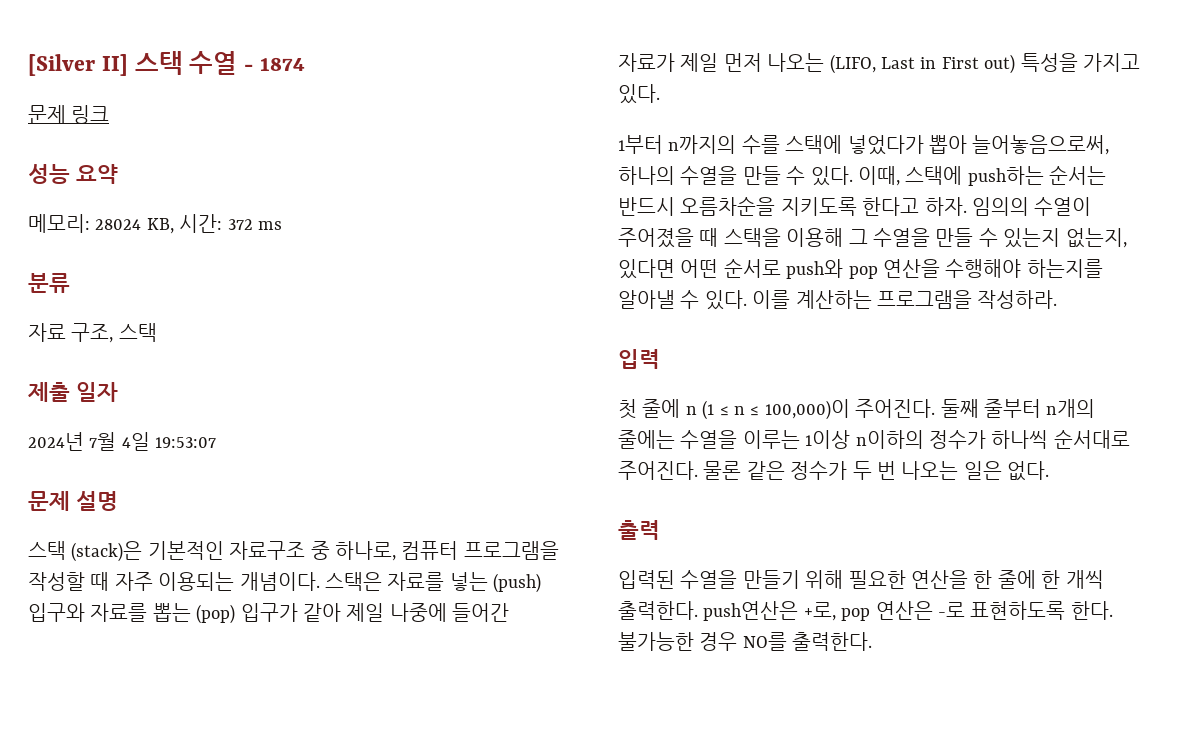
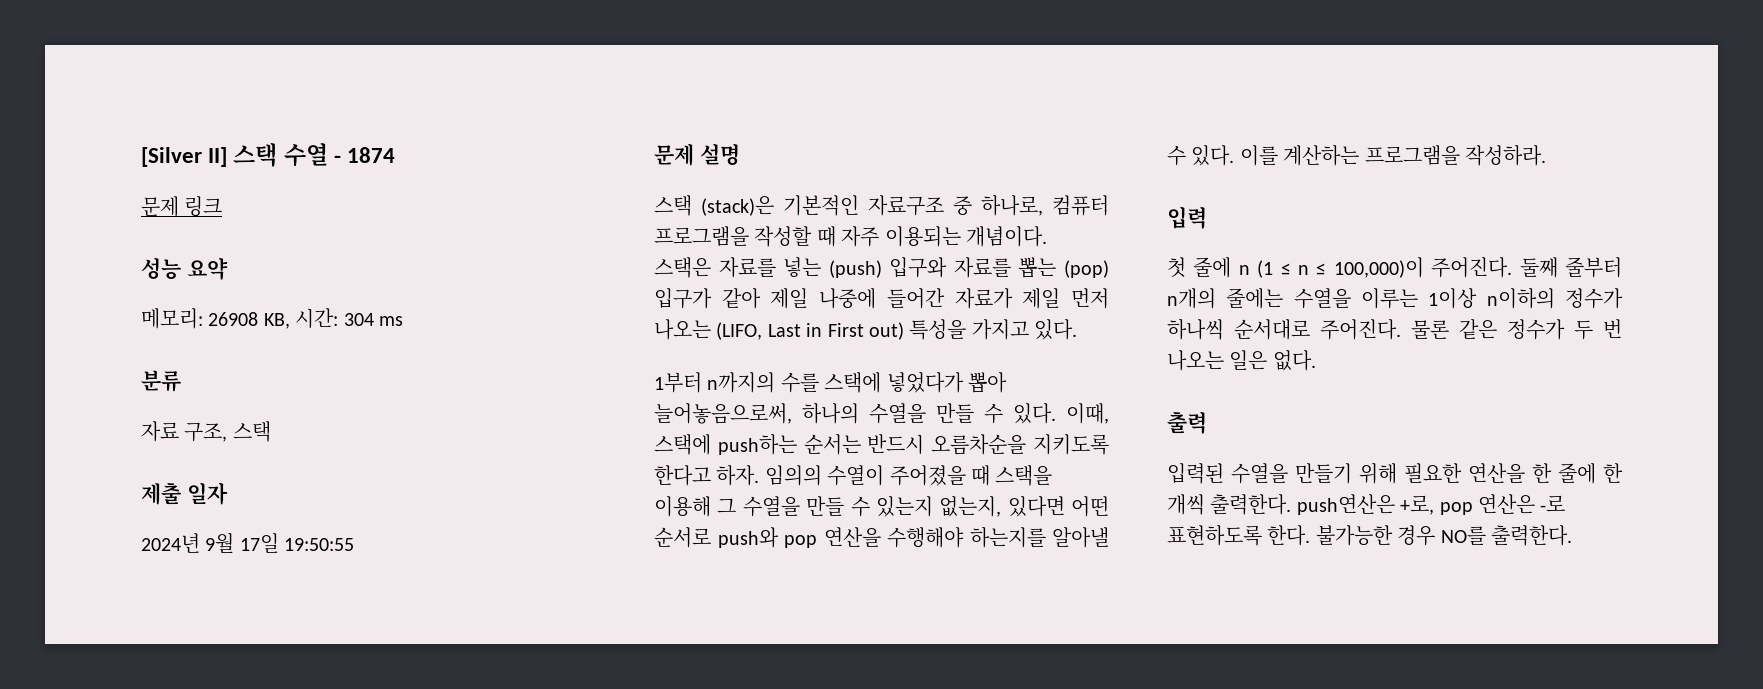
[95,219,142,230] 28024 -> [208,312,259,326] 26908
[227,219,253,230] 372 -> [343,313,374,326] 304
[89,432,217,451] 7월 4일 19:53:07 -> [205,532,355,553] 9월 17일 19:50:55

